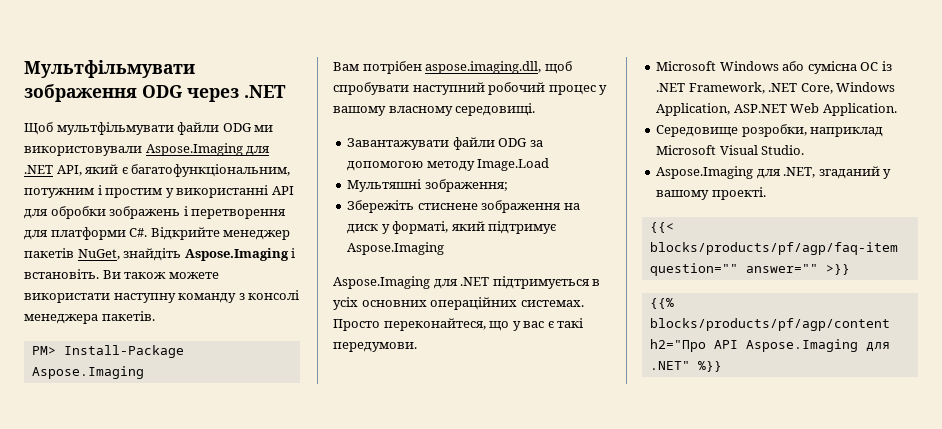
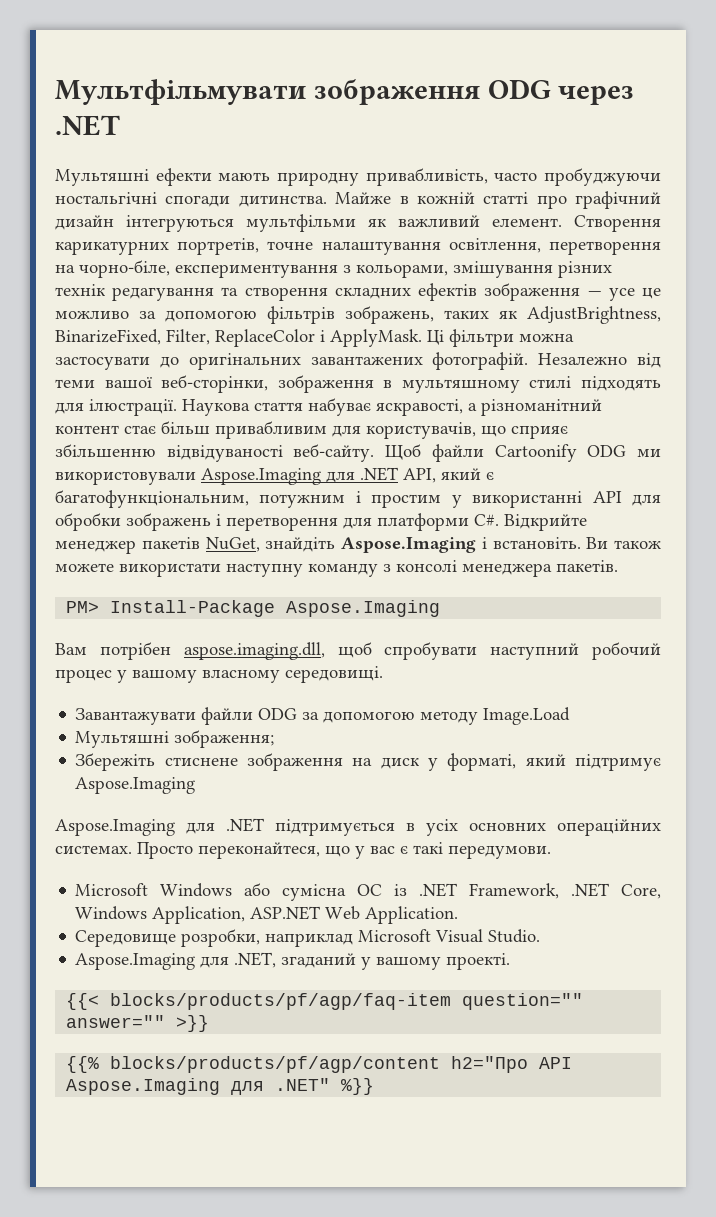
[24,122,220,135] Щоб мультфільмувати файли -> [55,168,661,186] [55,191,661,209] [55,214,661,232] [55,238,661,255] [55,260,612,278] [55,283,661,301] [55,306,661,324] [55,329,574,347] [55,352,661,370] [55,375,661,393] [55,398,602,416] [55,421,568,439] [55,444,577,462] Мультяшні ефекти мають природну привабливість, часто пробуджуючи ностальгічні спогади дитинства. Майже в кожній статті про графічний дизайн інтегруються мультфільми як важливий елемент. Створення карикатурних портретів, точне налаштування освітлення, перетворення на чорно-біле, експериментування з кольорами, змішування різних технік редагування та створення складних ефектів зображення — усе це можливо за допомогою фільтрів зображень, таких як AdjustBrightness, BinarizeFixed, Filter, ReplaceColor і ApplyMask. Ці фільтри можна застосувати до оригінальних завантажених фотографій. Незалежно від теми вашої веб-сторінки, зображення в мультяшному стилі підходять для ілюстрації. Наукова стаття набуває яскравості, а різноманітний контент стає більш привабливим для користувачів, що сприяє збільшенню відвідуваності веб-сайту. Щоб файли Cartoonify

